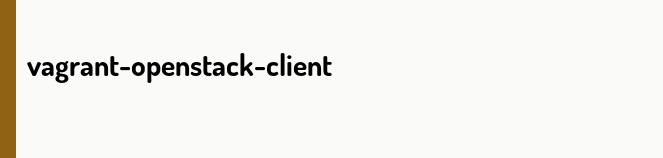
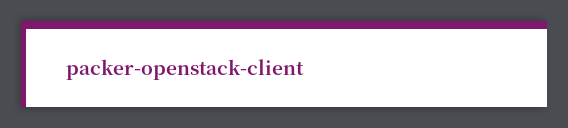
[27,53,332,83] vagrant-openstack-client -> [66,59,304,80] packer-openstack-client

